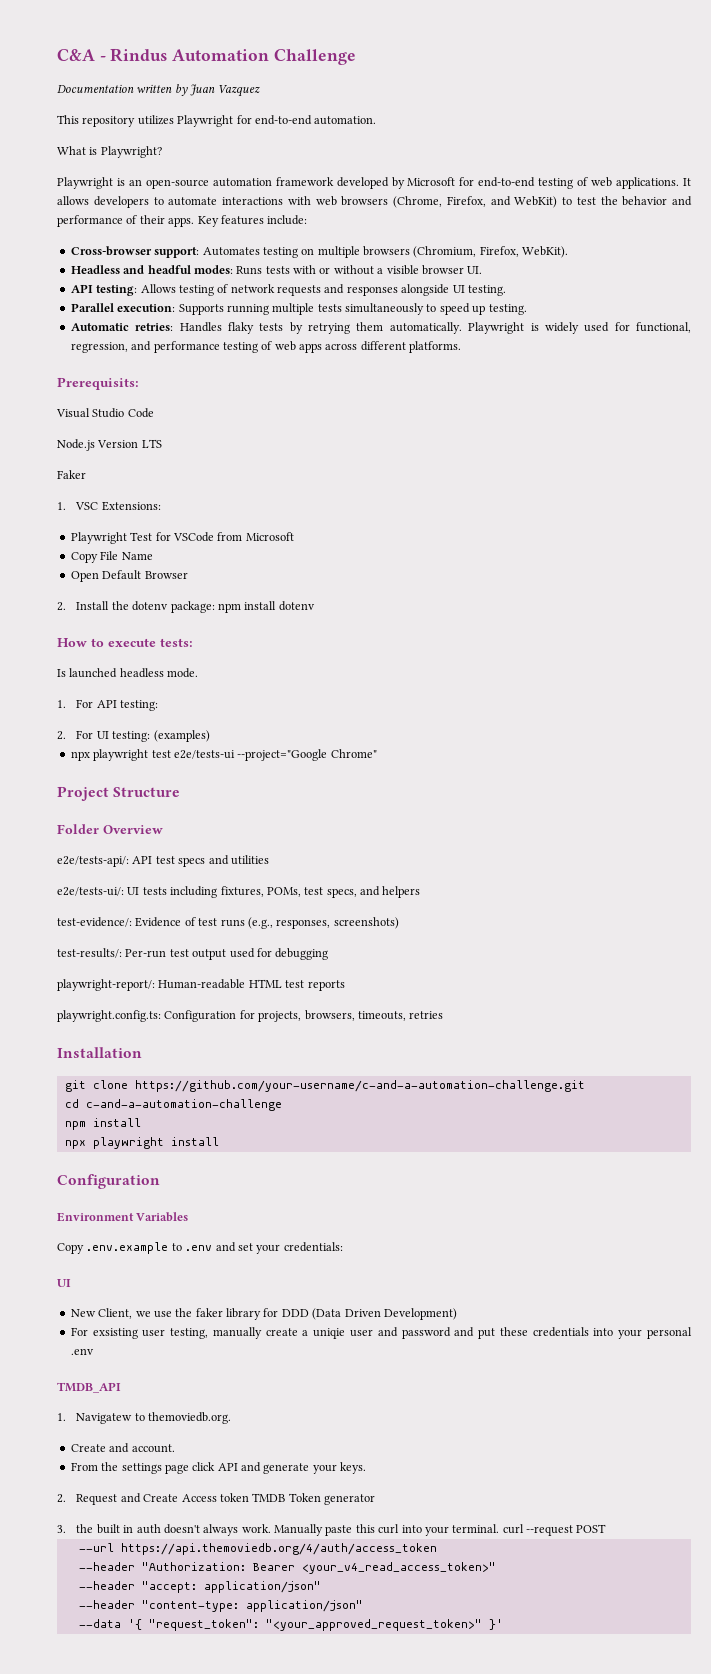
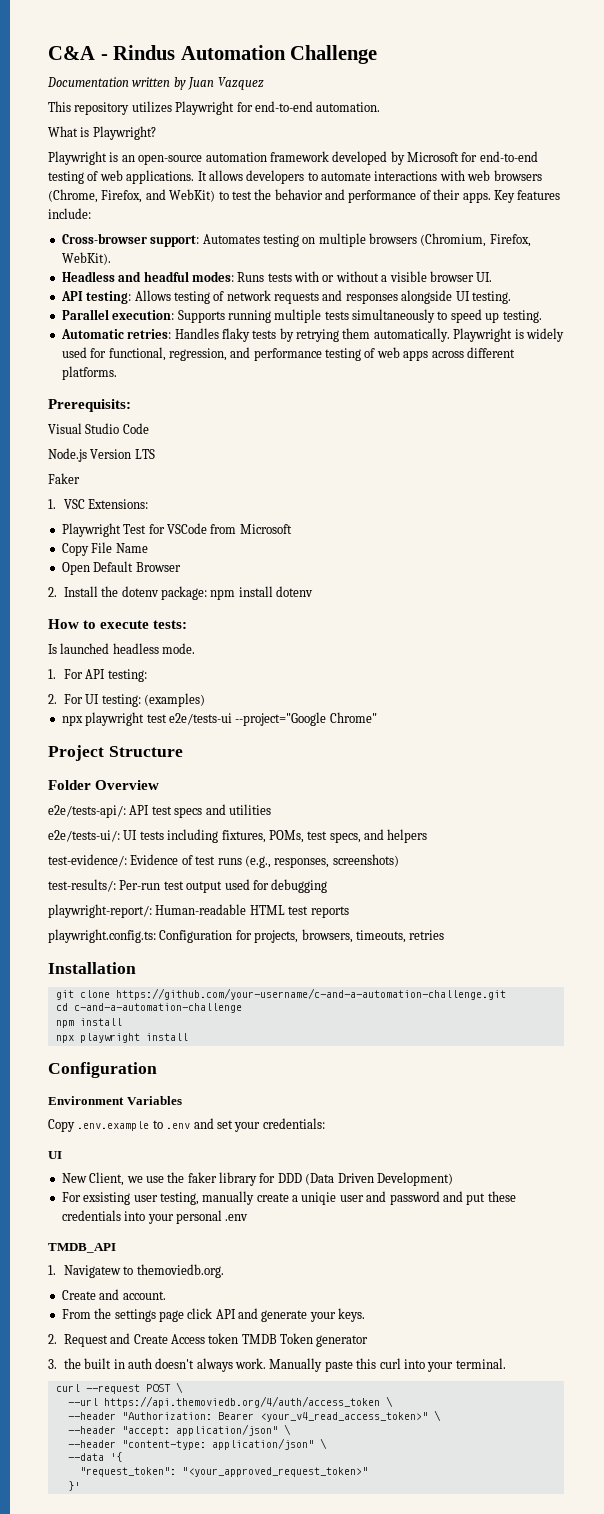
(500, 1528) none -> (506, 1363) //
(607, 1528) none -> [175,1382,183,1393] \
(437, 1549) none -> [385,1396,393,1407] \
(496, 1568) none -> [433,1410,441,1421] \
(321, 1587) none -> [283,1424,291,1435] \
(363, 1606) none -> [319,1438,327,1449] \
(142, 1624) none -> (122, 1457) //
(482, 1625) none -> (368, 1472) //

